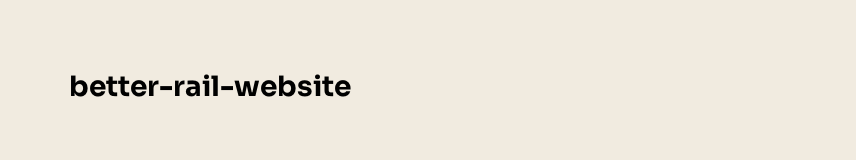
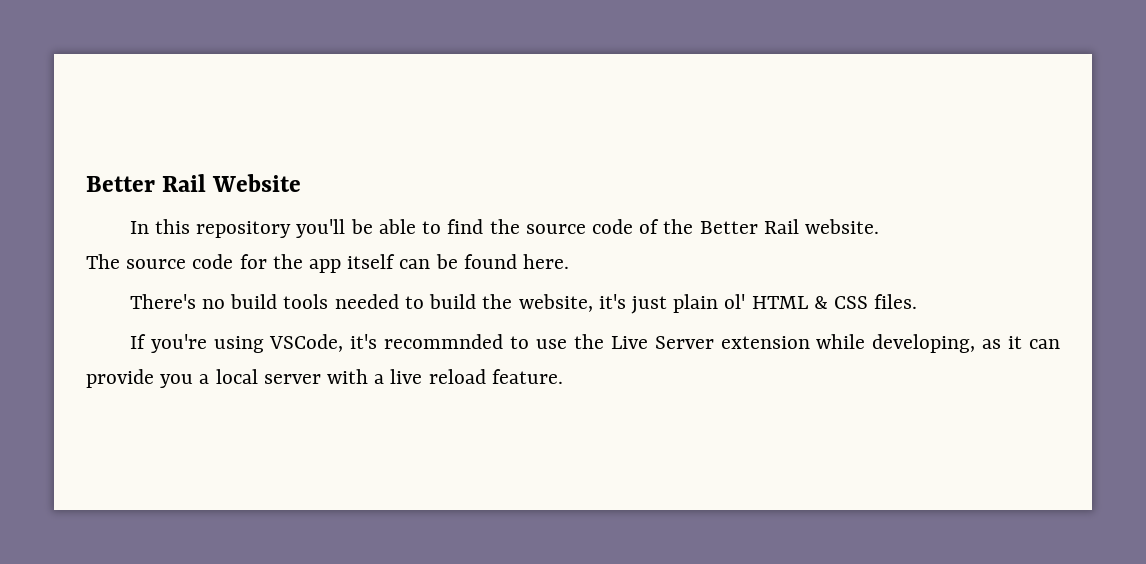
[69,74,351,97] better-rail-website -> [86,174,302,192] [129,219,879,238] [86,254,570,273] [129,294,918,314] [129,334,1061,353] [86,369,563,388] Better Rail Website // In this repository you'll be able to find the source code of the Better Rail website. // The source code for the app itself can be found here. // There's no build tools needed to build the website, it's just plain ol' HTML & CSS files. // If you're using VSCode, it's recommnded to use the Live Server extension while developing, as it can provide you a local server with a live reload feature.

